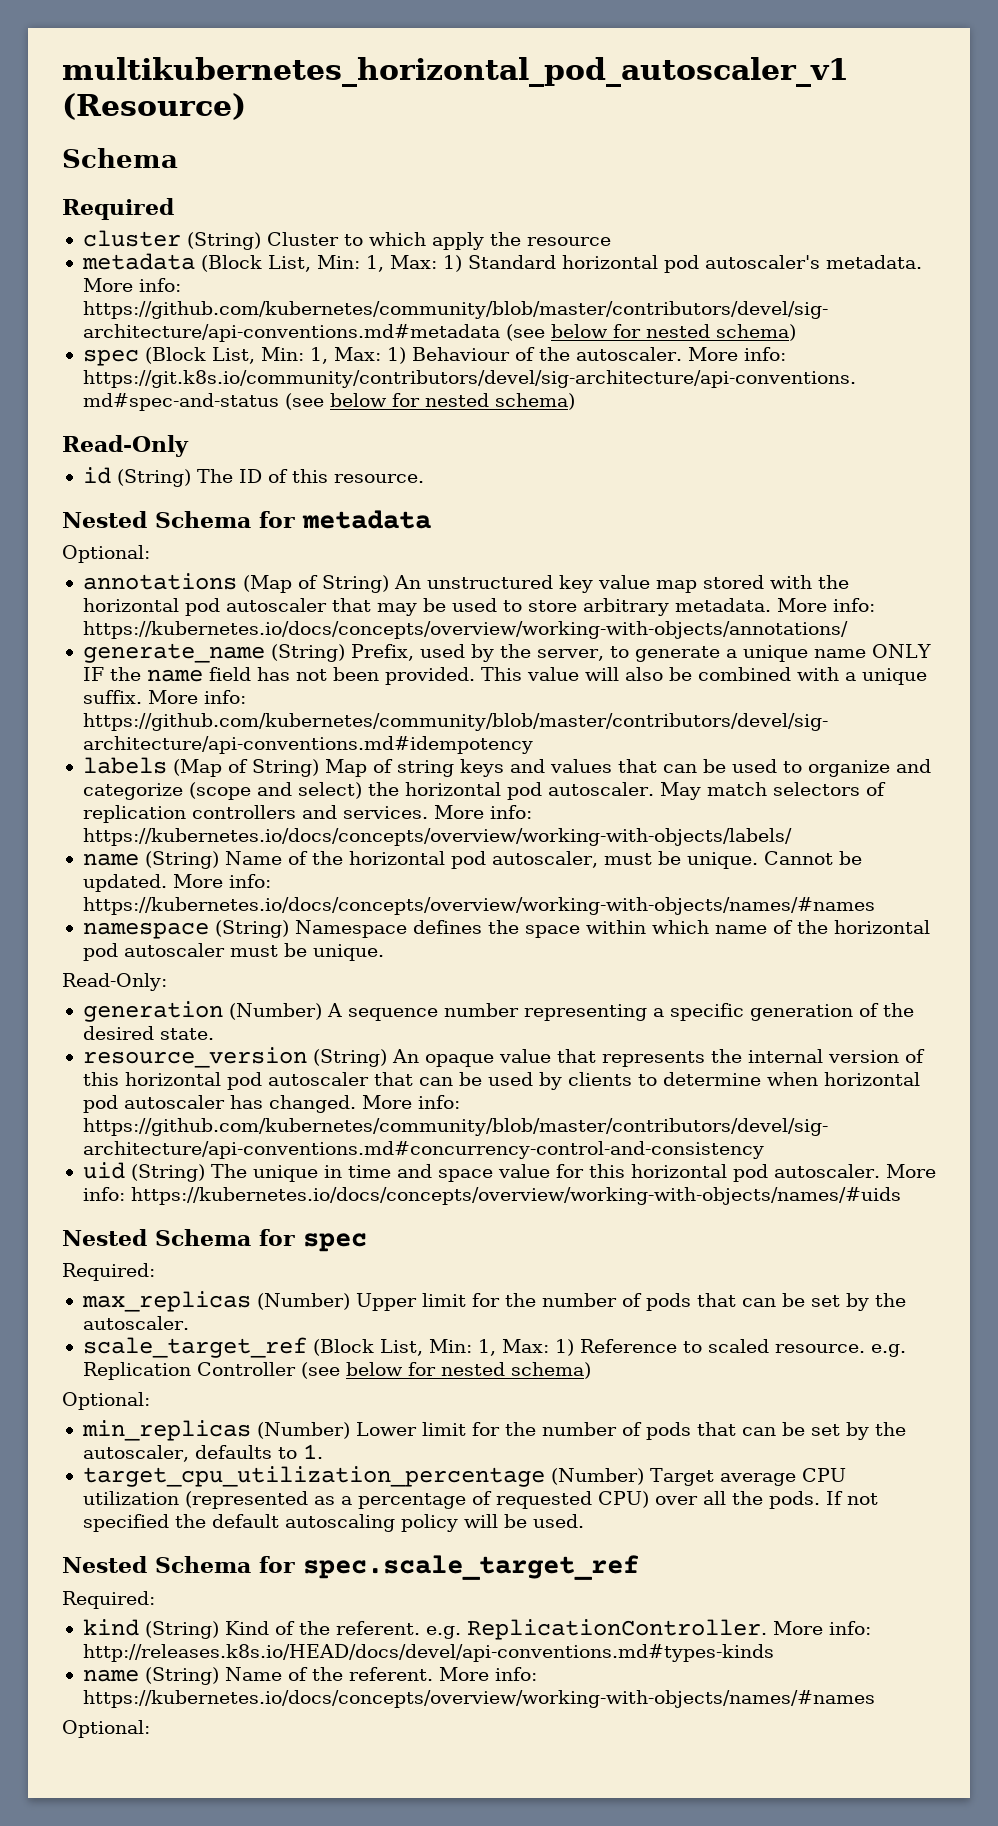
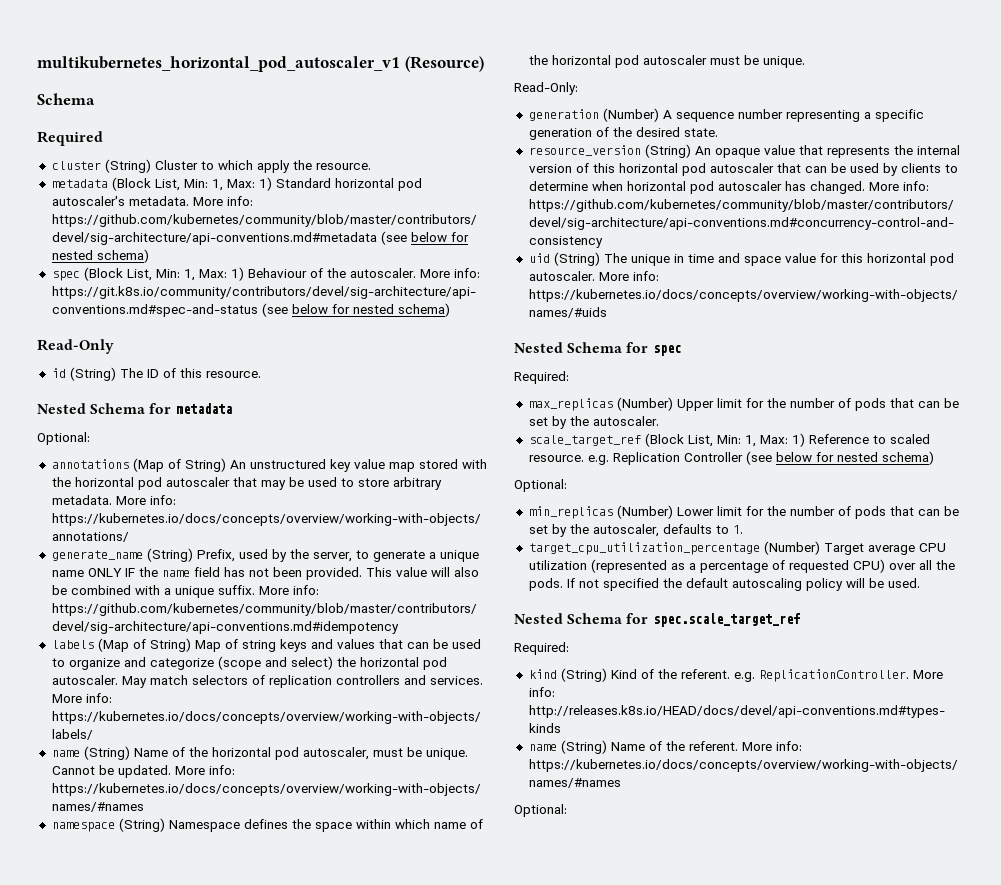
[526,237,611,246] resource -> [315,163,371,170] resource.

